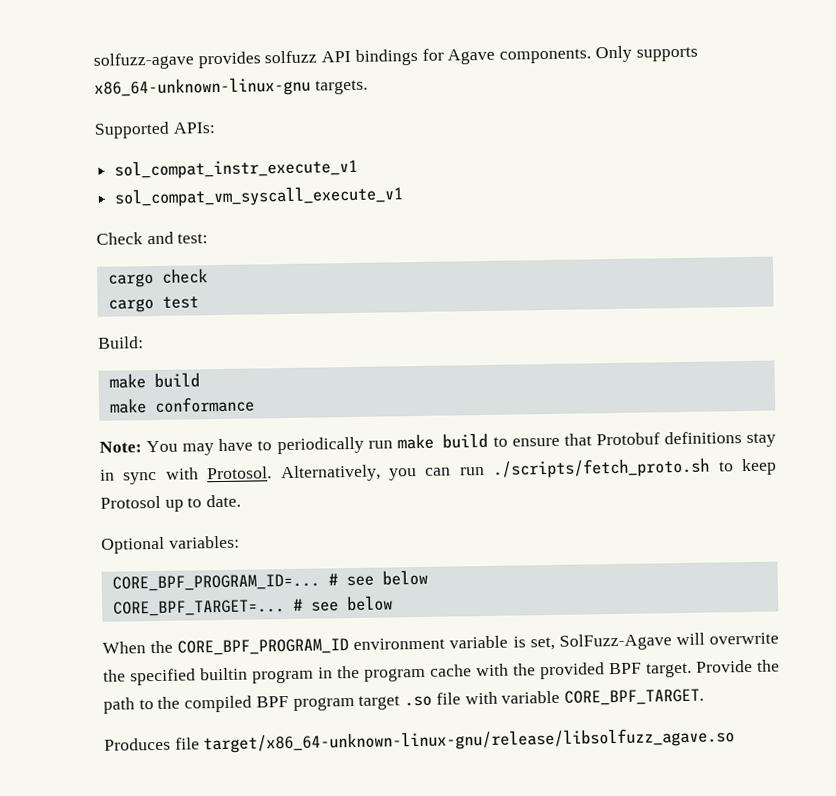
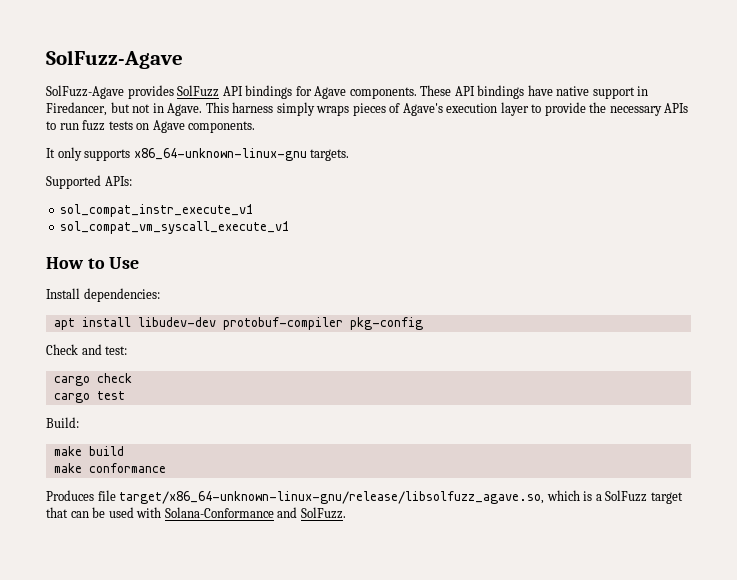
[93,50,318,70] solfuzz-agave provides solfuzz -> [46,50,183,69] [46,85,220,99] SolFuzz-Agave // SolFuzz-Agave provides SolFuzz
[594,45,632,63] Only -> [420,85,649,99] [46,102,689,116] [46,120,256,133] [46,147,82,161] These API bindings have native support in Firedancer, but not in Agave. This harness simply wraps pieces of Agave's execution layer to provide the necessary APIs to run fuzz tests on Agave components. // It only
(405, 196) none -> [46,257,140,269] [46,288,160,302] [53,317,423,330] // How to Use // Install dependencies: // apt install libudev-dev protobuf-compiler pkg-config
[99,431,776,456] [100,457,777,485] [100,494,242,512] [101,535,240,554] [111,569,428,592] [112,595,393,617] [102,632,779,656] [103,659,780,686] [103,688,704,714] [104,727,736,754] Note: You may have to periodically run make build to ensure that Protobuf definitions stay in sync with Protosol. Alternatively, you can run ./scripts/fetch_proto.sh to keep Protosol up to date. // Optional variables: // CORE_BPF_PROGRAM_ID=... # see below // CORE_BPF_TARGET=... # see below // When the CORE_BPF_PROGRAM_ID environment variable is set, SolFuzz-Agave will overwrite the specified builtin program in the program cache with the provided BPF target. Provide the path to the compiled BPF program target .so file with variable CORE_BPF_TARGET. // Produces file target/x86_64-unknown-linux-gnu/release/libsolfuzz_agave.so -> [46,490,683,504] [46,507,346,519] Produces file target/x86_64-unknown-linux-gnu/release/libsolfuzz_agave.so, which is a SolFuzz target that can be used with Solana-Conformance and SolFuzz.

